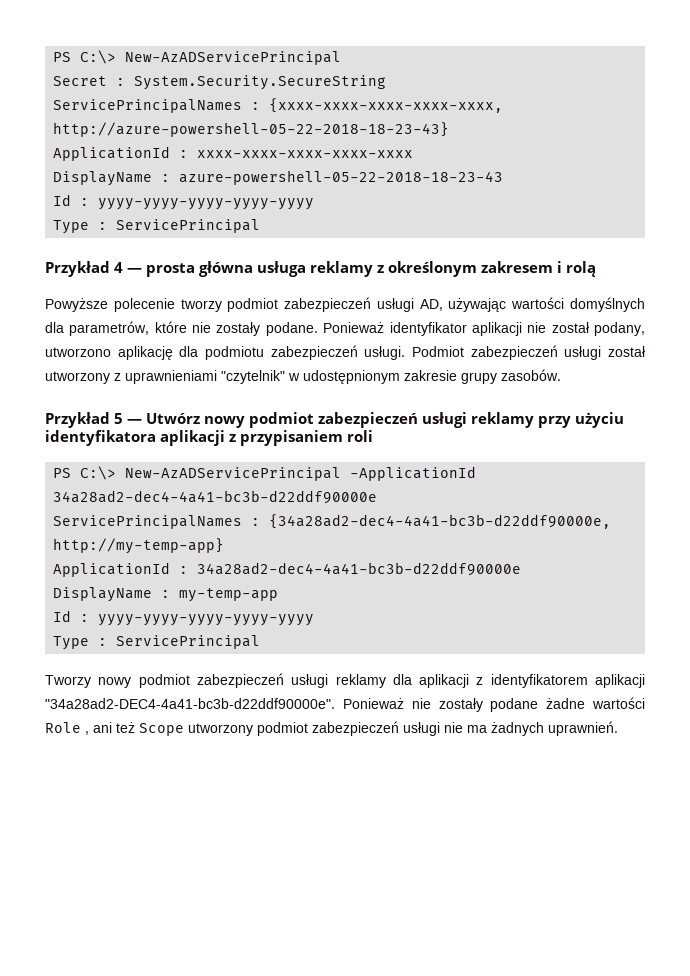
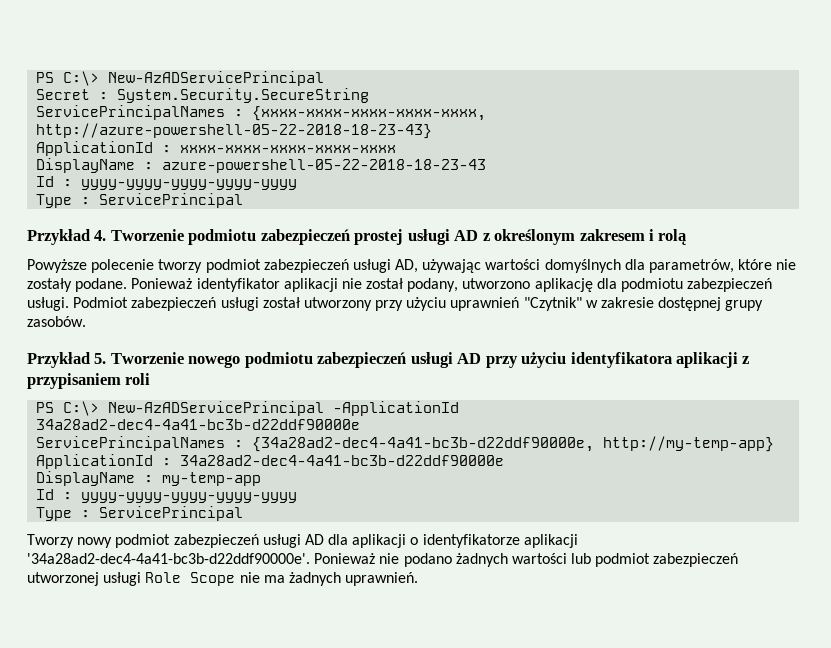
[114,261,373,277] 4 — prosta główna usługa reklamy -> [94,229,479,245] 4. Tworzenie podmiotu zabezpieczeń prostej usługi AD
[114,369,561,384] [45,412,534,428] z uprawnieniami "czytelnik" w udostępnionym zakresie grupy zasobów. // Przykład 5 — Utwórz nowy podmiot zabezpieczeń usługi reklamy -> [375,297,764,311] [27,316,86,327] [27,352,482,368] przy użyciu uprawnień "Czytnik" w zakresie dostępnej grupy zasobów. // Przykład 5. Tworzenie nowego podmiotu zabezpieczeń usługi AD
[335,674,386,688] reklamy -> [304,534,324,545] AD
[476,674,645,688] [45,697,645,712] [45,721,440,736] z identyfikatorem aplikacji "34a28ad2-DEC4-4a41-bc3b-d22ddf90000e". Ponieważ nie zostały podane żadne wartości Role , ani też Scope utworzony podmiot zabezpieczeń usługi -> [410,534,578,548] [27,553,739,567] [27,572,236,586] o identyfikatorze aplikacji '34a28ad2-dec4-4a41-bc3b-d22ddf90000e'. Ponieważ nie podano żadnych wartości lub podmiot zabezpieczeń utworzonej usługi Role Scope

